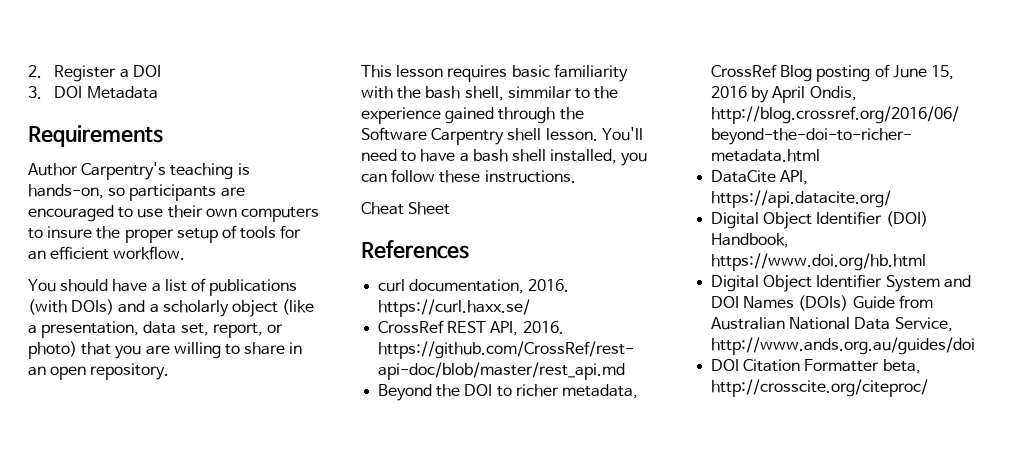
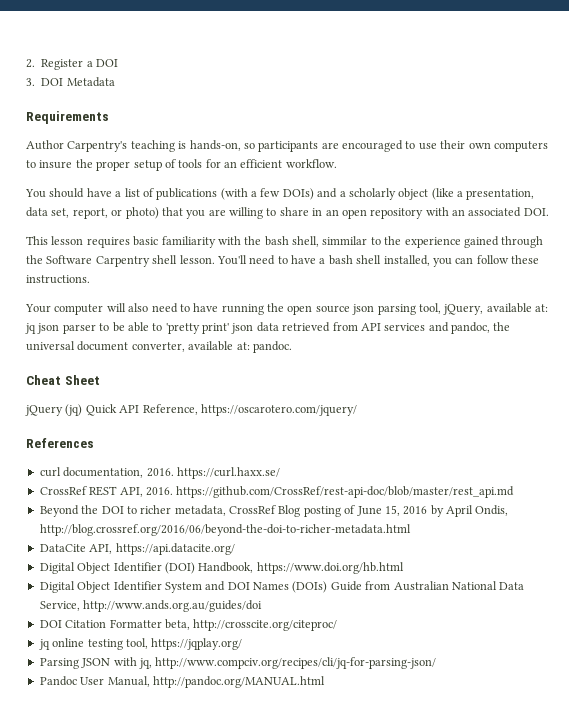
(67, 307) none -> [251,188,281,197] a few
[90,363,170,380] repository. -> [370,207,549,219] repository with an associated DOI.
[361,202,451,215] Cheat Sheet -> [25,303,548,315] [25,322,511,334] [26,341,292,353] [26,375,100,385] [25,404,357,416] Your computer will also need to have running the open source json parsing tool, jQuery, available at: jq json parser to be able to 'pretty print' json data retrieved from API services and pandoc, the universal document converter, available at: pandoc. // Cheat Sheet // jQuery (jq) Quick API Reference, https://oscarotero.com/jquery/
(929, 388) none -> [38,638,243,650] [39,657,437,669] [39,676,325,688] // jq online testing tool, https://jqplay.org/ // Parsing JSON with jq, http://www.compciv.org/recipes/cli/jq-for-parsing-json/ // Pandoc User Manual, http://pandoc.org/MANUAL.html

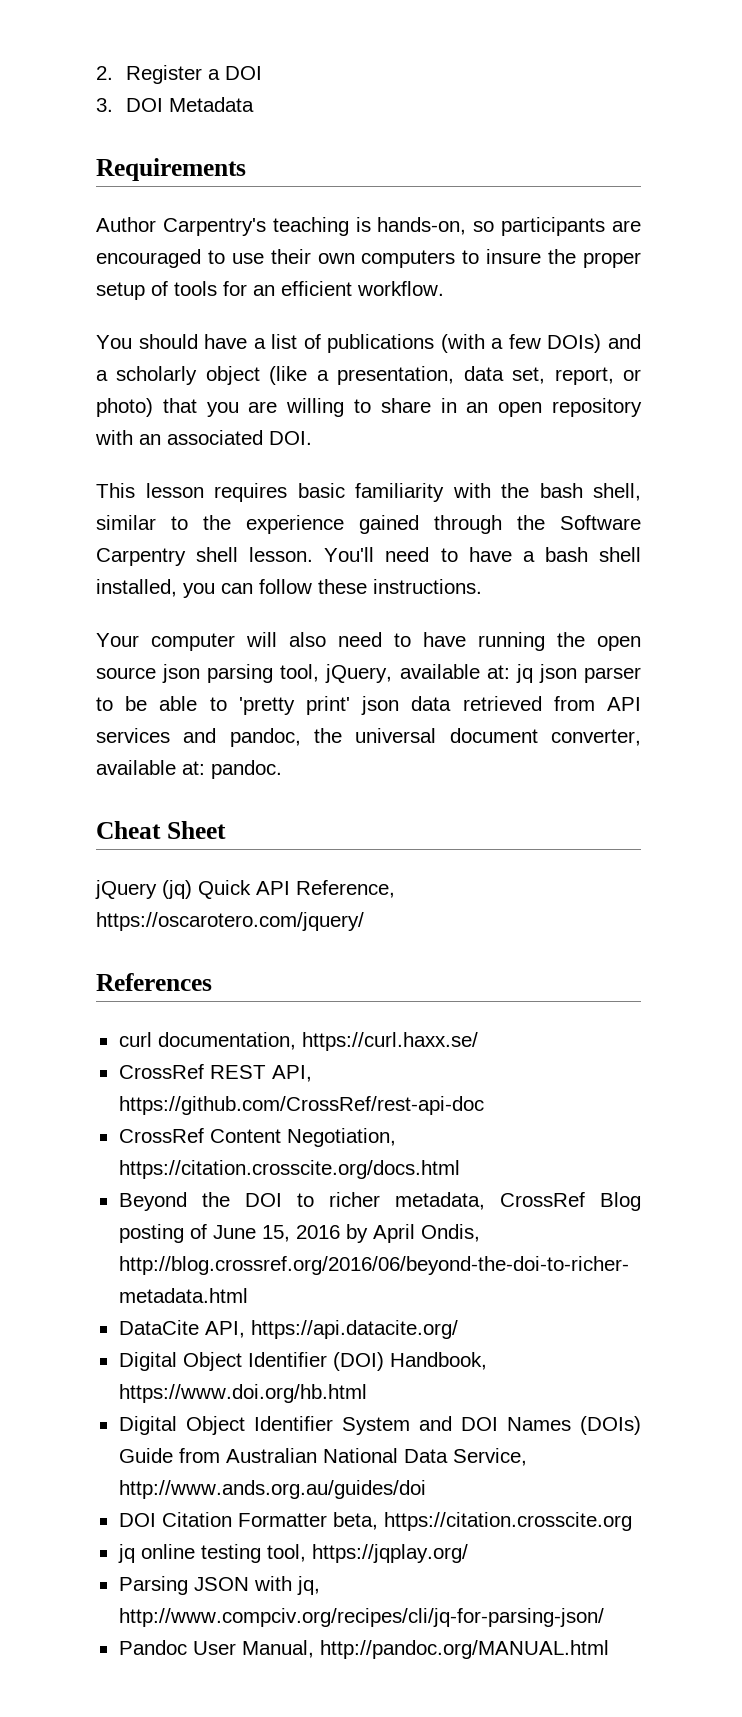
[322,236,368,245] simmilar -> [96,515,156,530] similar
[146,468,174,477] 2016. -> (296, 1041) none
[145,486,515,498] 2016. https://github.com/CrossRef/rest-api-doc/blob/master/rest_api.md -> [118,1096,484,1115] [118,1128,396,1147] [118,1160,460,1179] https://github.com/CrossRef/rest-api-doc // CrossRef Content Negotiation, https://citation.crosscite.org/docs.html
[193,619,338,631] http://crosscite.org/citeproc/ -> [383,1512,632,1531] https://citation.crosscite.org

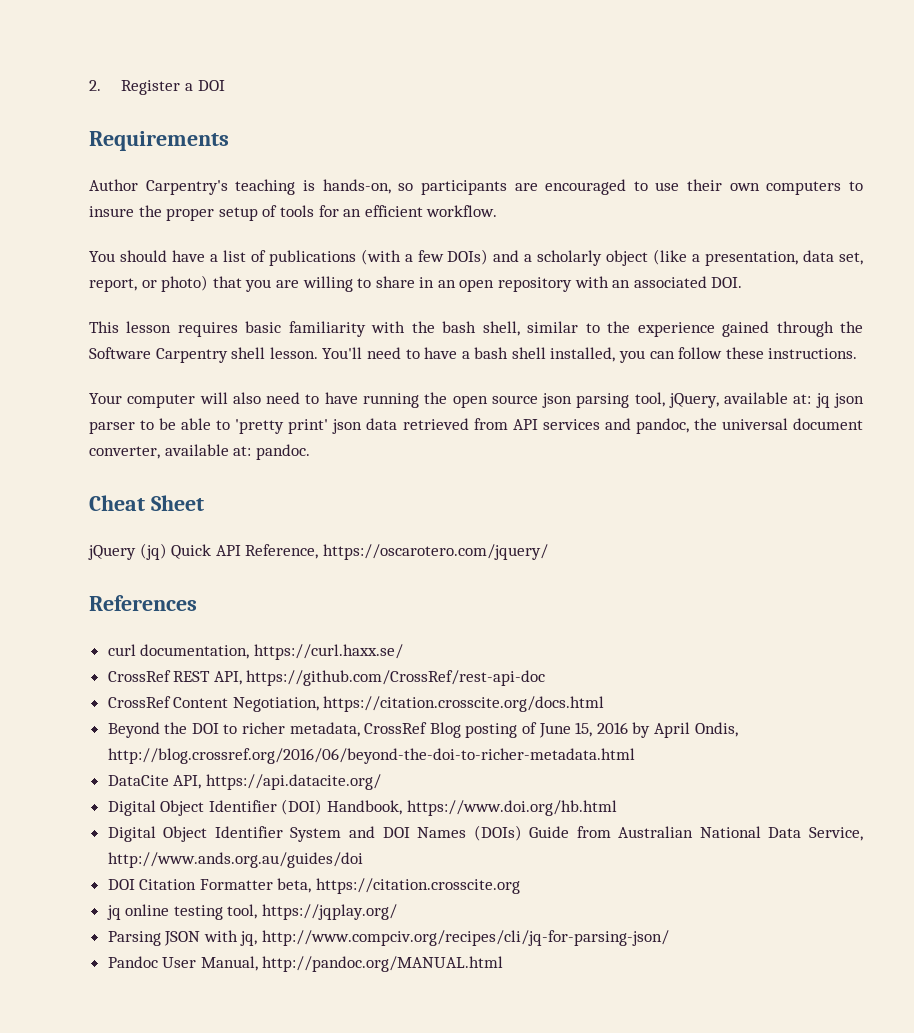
[96,97,255,112] // 3. DOI Metadata -> (225, 85) none

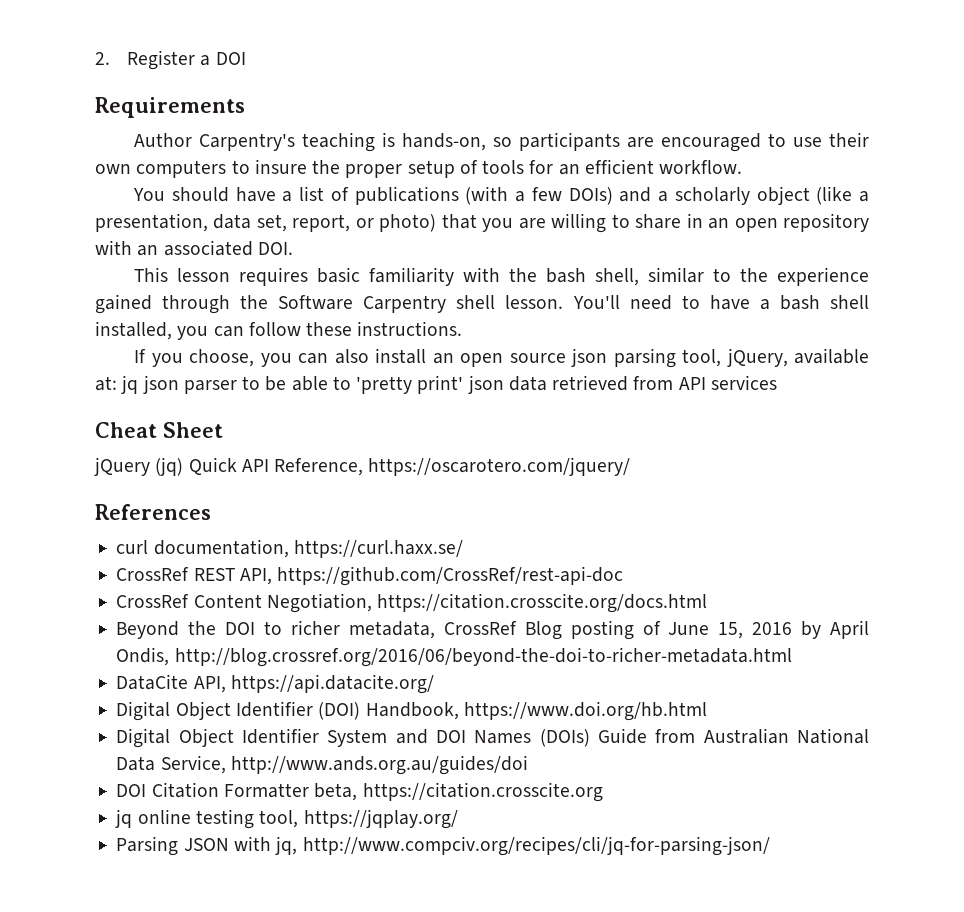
[89,392,448,408] Your computer will also need to have running the -> [134,348,454,367] If you choose, you can also install an
[604,418,863,434] [89,444,310,460] and pandoc, the universal document converter, available at: pandoc. -> (777, 382) none
[107,956,504,972] // Pandoc User Manual, http://pandoc.org/MANUAL.html -> (770, 846) none

